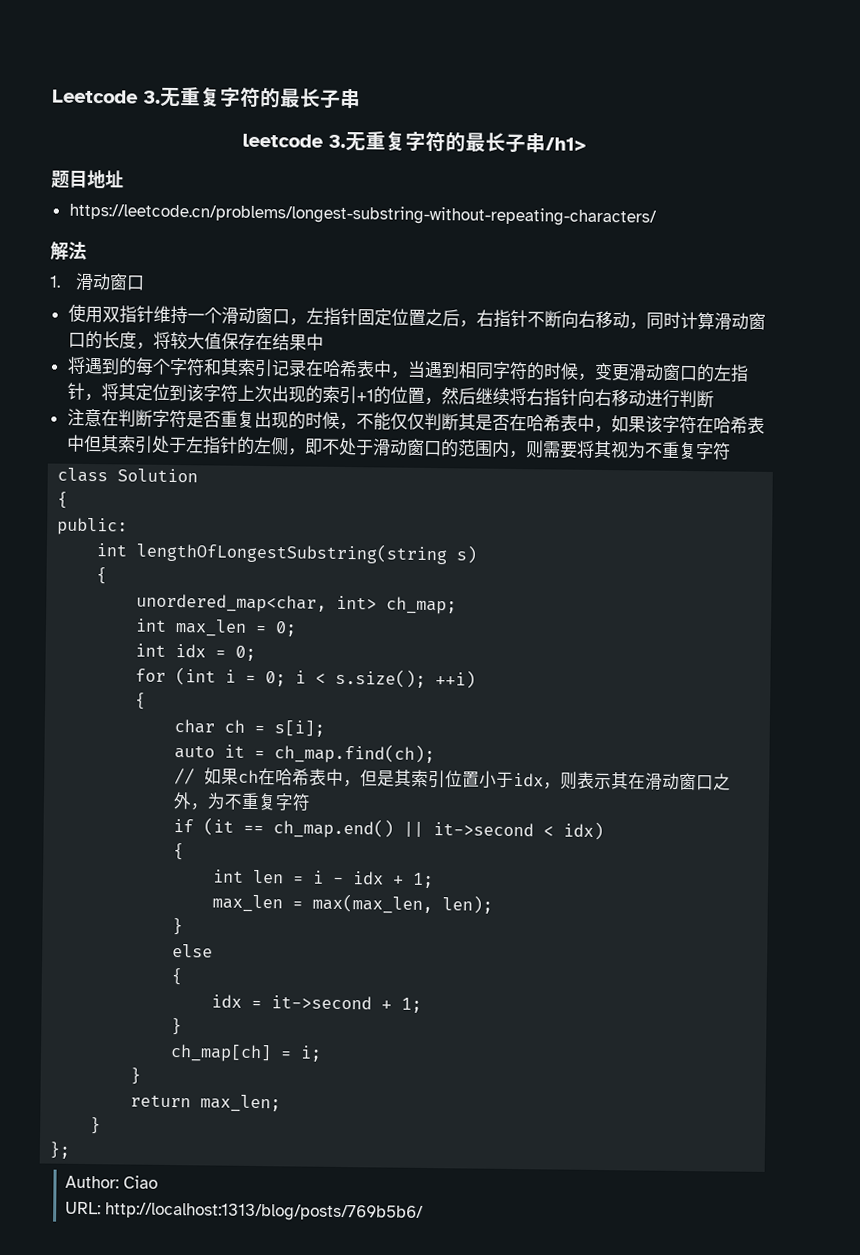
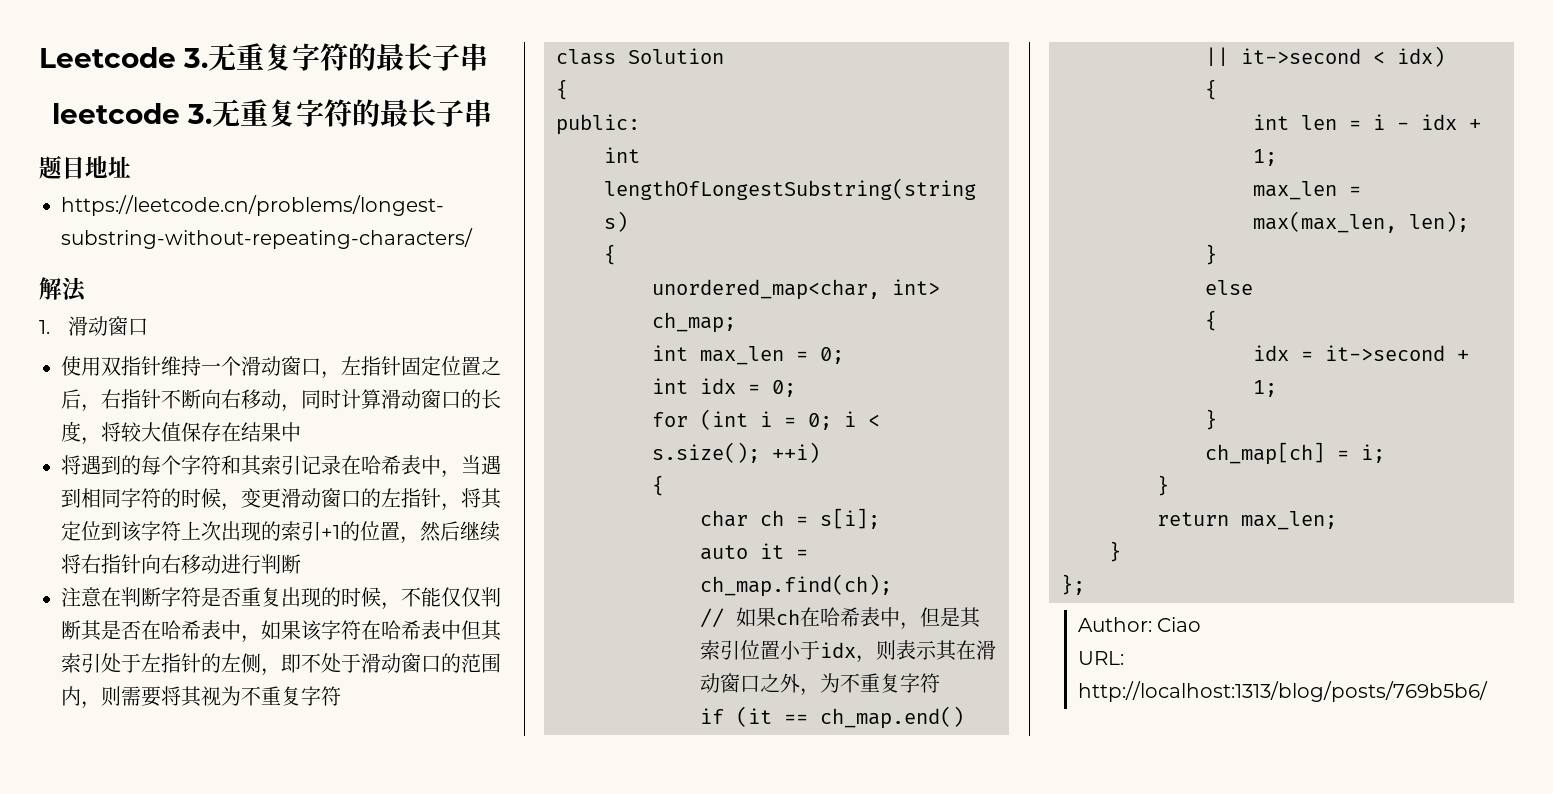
[545,137,586,152] /h1> -> (492, 113) none

